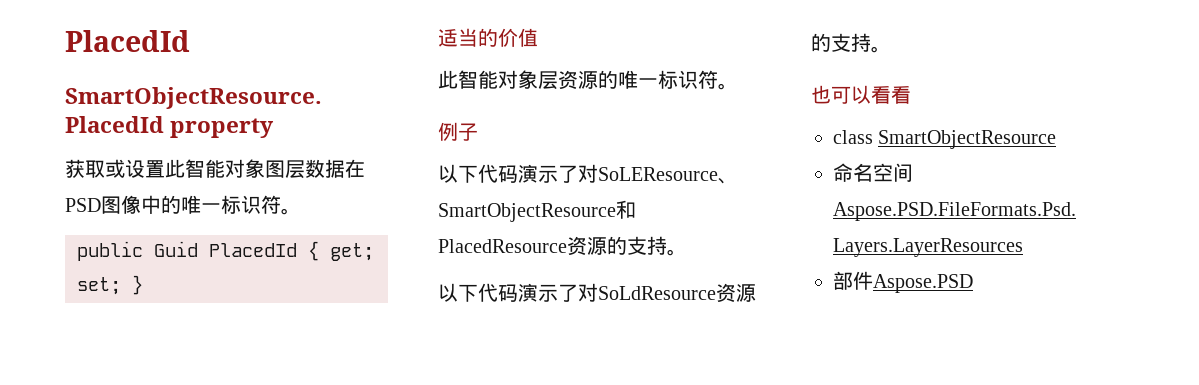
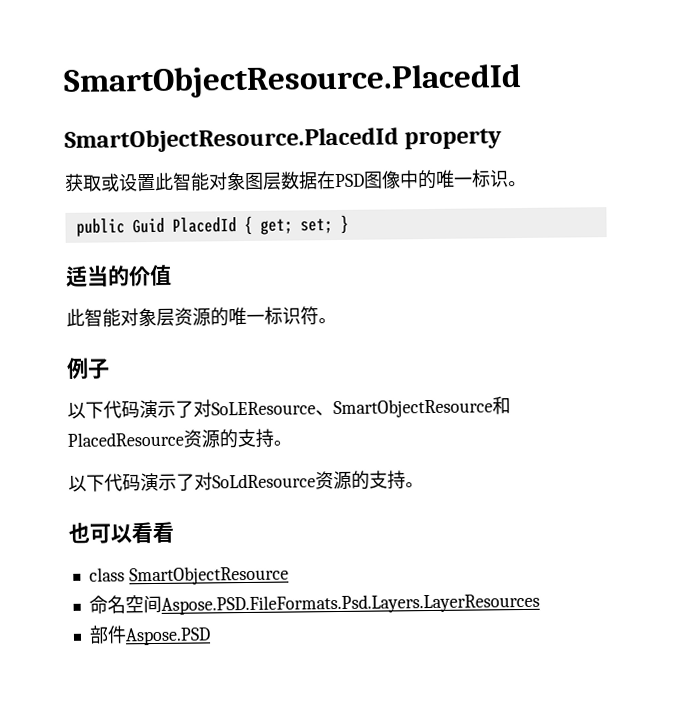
[65,30,190,52] PlacedId -> [63,63,522,99] SmartObjectResource.PlacedId
[261,195,281,214] 符 -> (509, 178) none

